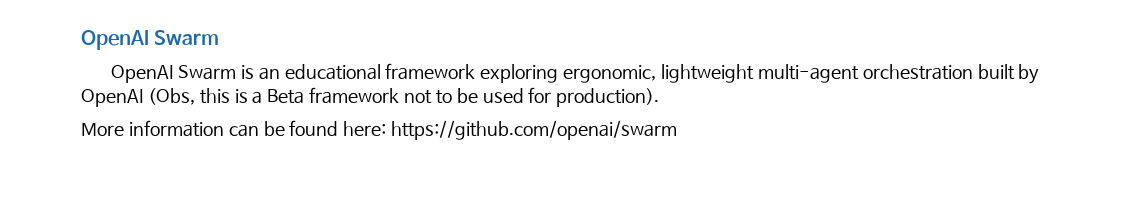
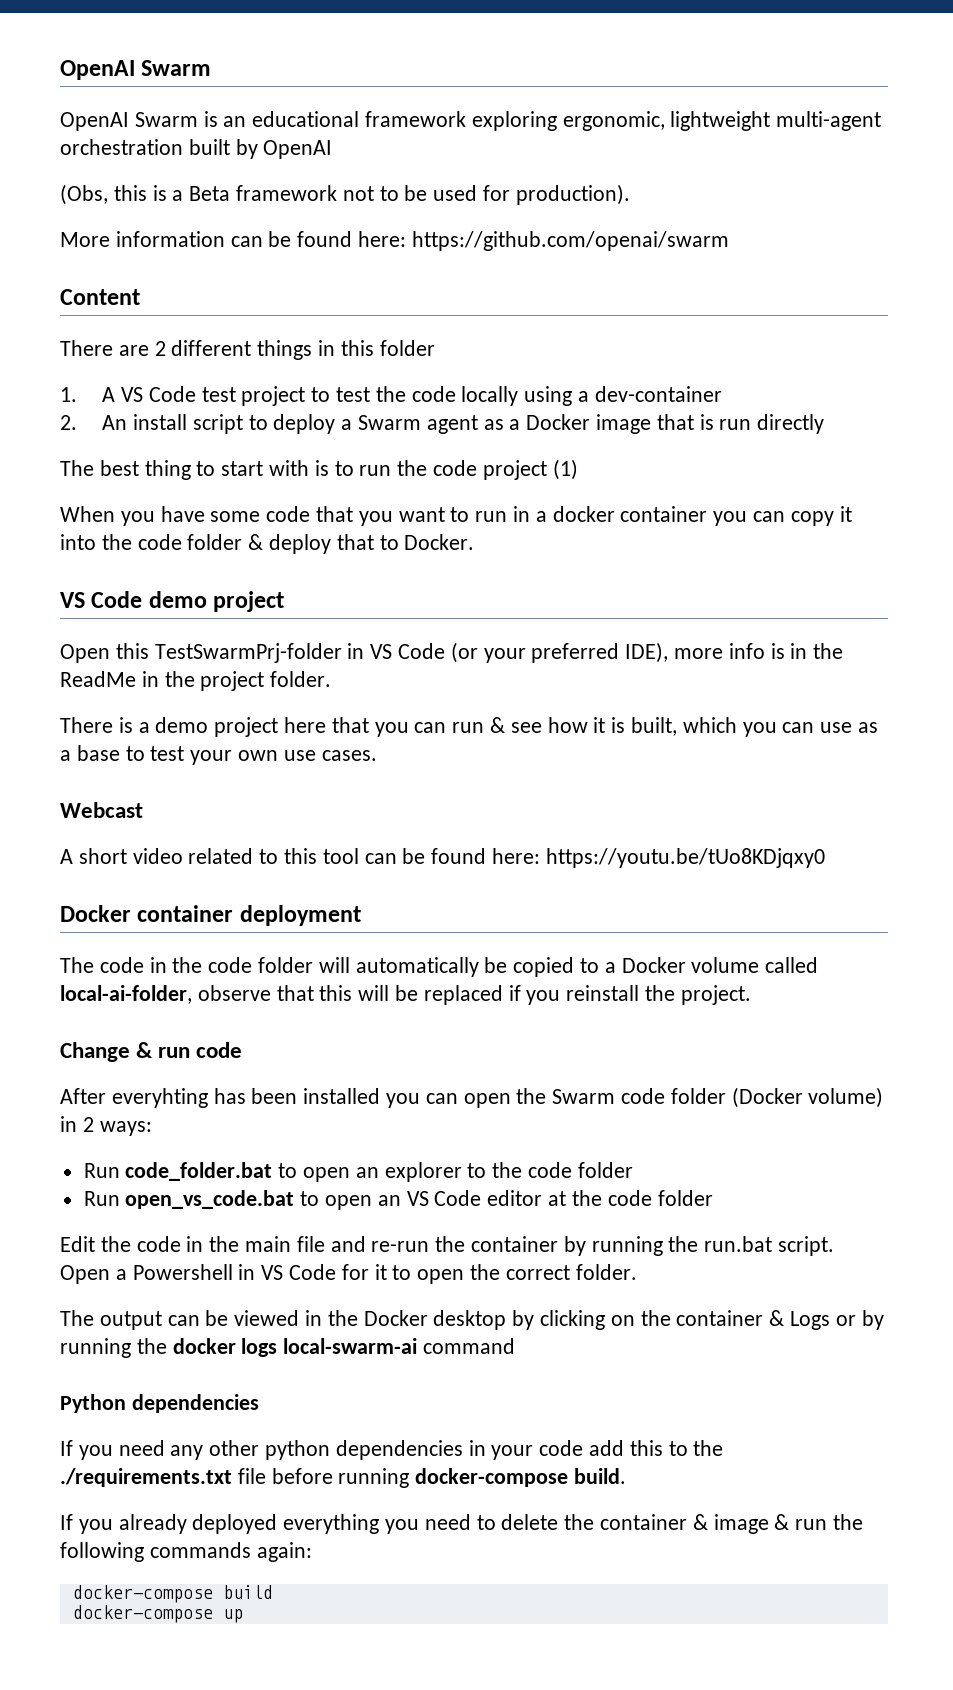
(143, 98) none -> (333, 149) //
(678, 130) none -> [60,289,140,305] [60,340,435,360] [60,386,722,406] [60,414,825,434] [60,459,578,480] [60,506,852,526] [60,534,475,554] [60,591,285,612] [60,642,844,663] [60,671,332,691] [60,717,879,737] [60,745,377,765] [60,802,143,818] [60,848,825,868] [60,905,361,926] [60,957,819,977] [60,985,751,1005] [60,1042,243,1062] [60,1087,884,1108] [60,1116,152,1136] [83,1162,633,1182] [83,1190,713,1210] [60,1236,835,1256] [60,1264,637,1284] [60,1310,884,1330] [60,1338,516,1358] [60,1394,259,1413] [60,1440,724,1460] [60,1468,627,1488] [60,1514,864,1534] [60,1542,312,1562] [72,1585,273,1603] [72,1605,243,1623] // Content // There are 2 different things in this folder // 1. A VS Code test project to test the code locally using a dev-container // 2. An install script to deploy a Swarm agent as a Docker image that is run directly // The best thing to start with is to run the code project (1) // When you have some code that you want to run in a docker container you can copy it into the code folder & deploy that to Docker. // VS Code demo project // Open this TestSwarmPrj-folder in VS Code (or your preferred IDE), more info is in the ReadMe in the project folder. // There is a demo project here that you can run & see how it is built, which you can use as a base to test your own use cases. // Webcast // A short video related to this tool can be found here: https://youtu.be/tUo8KDjqxy0 // Docker container deployment // The code in the code folder will automatically be copied to a Docker volume called local-ai-folder, observe that this will be replaced if you reinstall the project. // Change & run code // After everyhting has been installed you can open the Swarm code folder (Docker volume) in 2 ways: // Run code_folder.bat to open an explorer to the code folder // Run open_vs_code.bat to open an VS Code editor at the code folder // Edit the code in the main file and re-run the container by running the run.bat script. Open a Powershell in VS Code for it to open the correct folder. // The output can be viewed in the Docker desktop by clicking on the container & Logs or by running the docker logs local-swarm-ai command // Python dependencies // If you need any other python dependencies in your code add this to the ./requirements.txt file before running docker-compose build. // If you already deployed everything you need to delete the container & image & run the following commands again: // docker-compose build // docker-compose up

